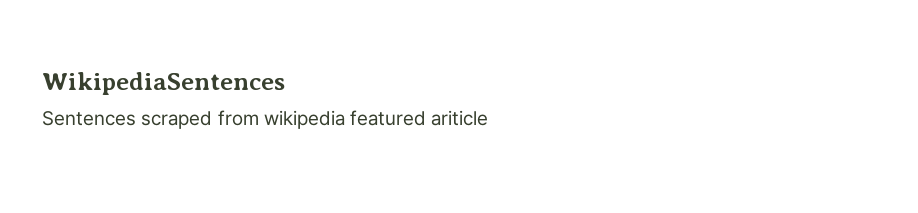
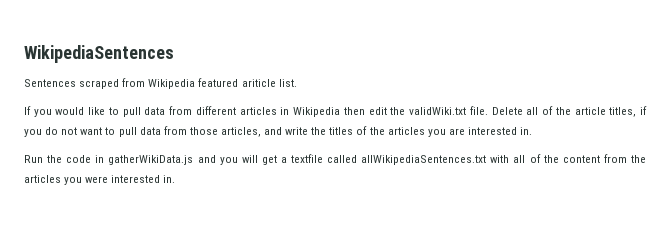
[263,110,345,129] wikipedia -> [148,79,196,89] Wikipedia
(489, 118) none -> [278,79,297,87] [24,106,648,117] [24,126,533,137] [24,154,646,165] [24,175,176,185] list. // If you would like to pull data from different articles in Wikipedia then edit the validWiki.txt file. Delete all of the article titles, if you do not want to pull data from those articles, and write the titles of the articles you are interested in. // Run the code in gatherWikiData.js and you will get a textfile called allWikipediaSentences.txt with all of the content from the articles you were interested in.

